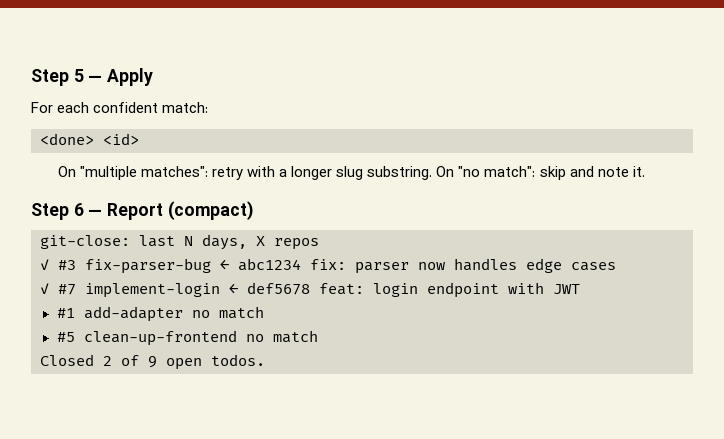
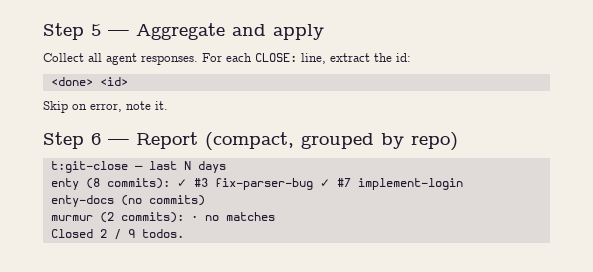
[107,68,154,86] [31,102,209,113] [40,133,139,145] [57,166,594,180] Apply // For each confident match: // <done> <id> // On "multiple matches": retry with a longer slug substring. On "no match": skip and -> [136,23,324,40] [43,53,411,65] [50,77,128,86] [43,101,122,113] Aggregate and apply // Collect all agent responses. For each CLOSE: line, extract the id: // <done> <id> // Skip on error,
[167,201,254,220] [40,234,319,250] [40,258,616,274] [40,282,580,298] [56,306,264,322] [56,330,318,346] (compact) // git-close: last N days, X repos // ✓ #3 fix-parser-bug ← abc1234 fix: parser now handles edge cases // ✓ #7 implement-login ← def5678 feat: login endpoint with JWT // #1 add-adapter no match // #5 clean-up-frontend no match -> [205,132,458,151] [50,161,226,173] [50,178,463,190] [50,195,205,207] [50,212,275,223] (compact, grouped by repo) // t:git-close — last N days // enty (8 commits): ✓ #3 fix-parser-bug ✓ #7 implement-login // enty-docs (no commits) // murmur (2 commits): · no matches
[121,355,202,370] of 9 open -> [113,229,135,240] / 9

